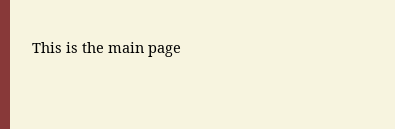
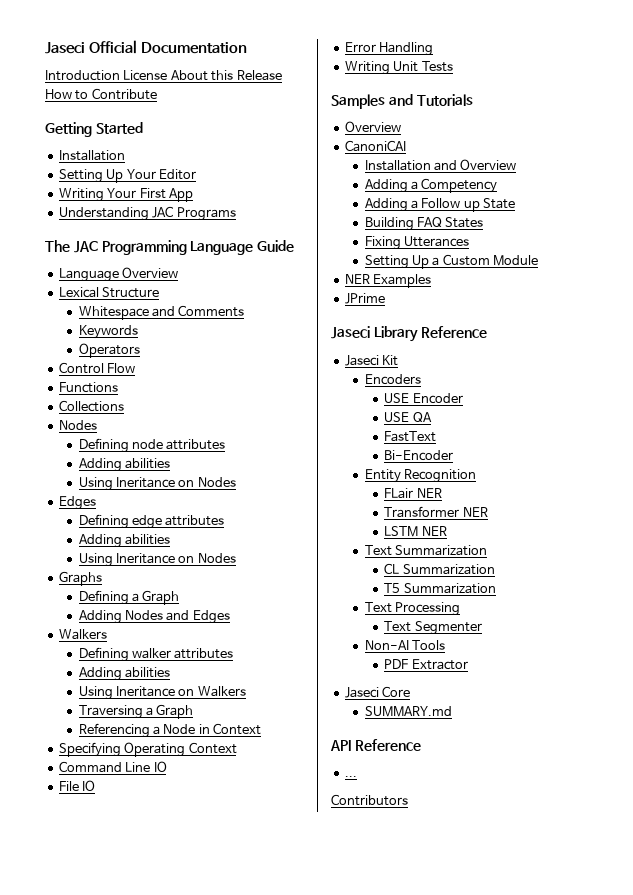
[32,42,181,57] This is the main page -> [45,40,247,54] [45,70,282,81] [45,88,157,100] [45,122,143,137] [58,150,125,161] [58,169,196,183] [58,188,193,202] [58,206,236,221] [45,240,295,255] [58,267,179,282] [58,287,160,298] [78,305,245,320] [78,325,138,339] [78,343,140,358] [58,362,136,374] [58,382,118,393] [58,400,124,412] [58,420,97,430] [78,438,226,453] [78,458,170,472] [78,477,236,491] [58,496,96,510] [78,514,225,529] [78,534,170,548] [78,553,236,567] [58,571,102,586] [78,590,180,605] [78,610,230,624] [58,629,107,640] [78,647,234,662] [78,667,170,681] [78,686,246,700] [78,704,194,719] [78,723,262,738] [58,742,237,757] [58,761,167,773] [58,780,96,791] [344,42,434,56] [344,61,454,75] [331,94,473,109] [344,121,401,132] [344,140,406,152] [364,159,517,171] [364,178,498,193] [364,198,516,212] [364,217,484,231] [364,236,469,250] [364,254,539,269] [344,274,432,288] [344,293,385,304] [331,326,487,342] [344,355,399,366] [364,374,421,385] [384,393,463,404] [384,412,432,422] [384,431,437,442] [384,450,454,461] [364,469,476,483] [384,488,442,499] [384,506,488,518] [384,526,447,537] [364,545,487,556] [384,563,495,575] [384,583,496,594] [364,602,460,616] [384,621,482,635] [364,640,445,650] [384,659,468,670] [344,686,411,698] [364,706,452,717] [330,739,421,751] [344,776,357,777] [331,794,408,806] Jaseci Official Documentation // Introduction License About this Release How to Contribute // Getting Started // Installation // Setting Up Your Editor // Writing Your First App // Understanding JAC Programs // The JAC Programming Language Guide // Language Overview // Lexical Structure // Whitespace and Comments // Keywords // Operators // Control Flow // Functions // Collections // Nodes // Defining node attributes // Adding abilities // Using Ineritance on Nodes // Edges // Defining edge attributes // Adding abilities // Using Ineritance on Nodes // Graphs // Defining a Graph // Adding Nodes and Edges // Walkers // Defining walker attributes // Adding abilities // Using Ineritance on Walkers // Traversing a Graph // Referencing a Node in Context // Specifying Operating Context // Command Line IO // File IO // Error Handling // Writing Unit Tests // Samples and Tutorials // Overview // CanoniCAI // Installation and Overview // Adding a Competency // Adding a Follow up State // Building FAQ States // Fixing Utterances // Setting Up a Custom Module // NER Examples // JPrime // Jaseci Library Reference // Jaseci Kit // Encoders // USE Encoder // USE QA // FastText // Bi-Encoder // Entity Recognition // FLair NER // Transformer NER // LSTM NER // Text Summarization // CL Summarization // T5 Summarization // Text Processing // Text Segmenter // Non-AI Tools // PDF Extractor // Jaseci Core // SUMMARY.md // API Reference // ... // Contributors

